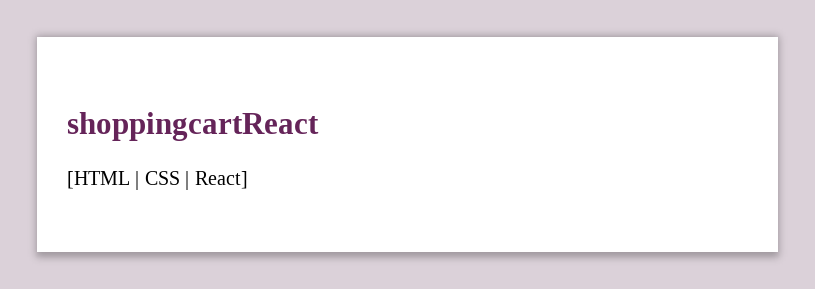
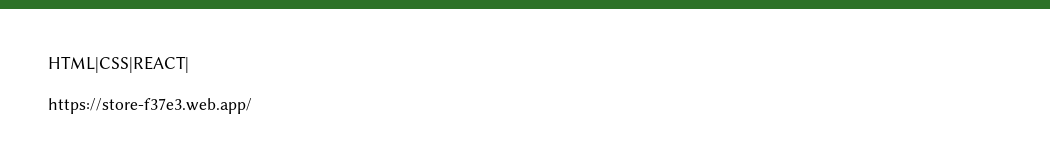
[67,112,319,141] [67,171,248,190] shoppingcartReact // [HTML | CSS | React] -> [48,56,189,73] [48,98,252,114] HTML|CSS|REACT| // https://store-f37e3.web.app/

